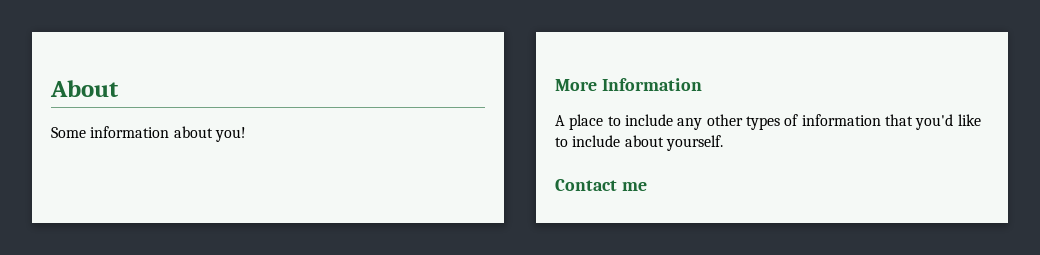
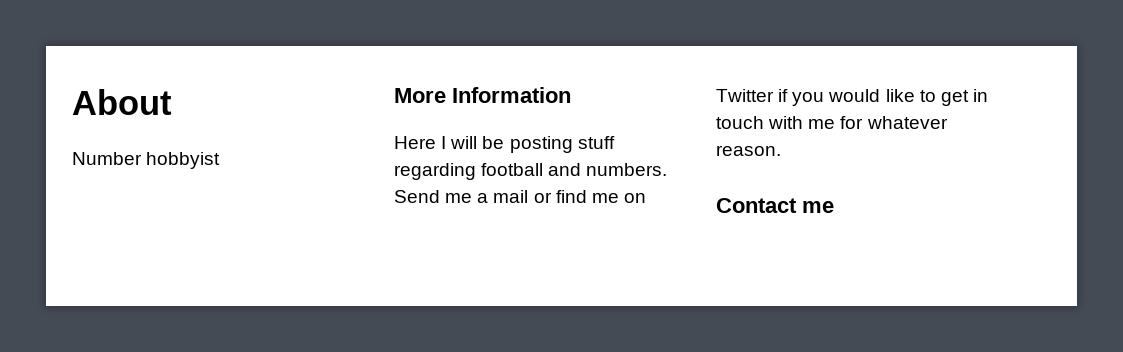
[51,126,246,142] [555,78,702,91] [555,114,981,130] [555,135,723,151] Some information about you! // More Information // A place to include any other types of information that you'd like to include about yourself. -> [72,152,221,169] [394,87,571,103] [394,136,615,153] [394,163,668,180] [394,190,646,203] [716,89,988,106] [716,116,948,129] [716,145,781,156] Number hobbyist // More Information // Here I will be posting stuff regarding football and numbers. Send me a mail or find me on Twitter if you would like to get in touch with me for whatever reason.

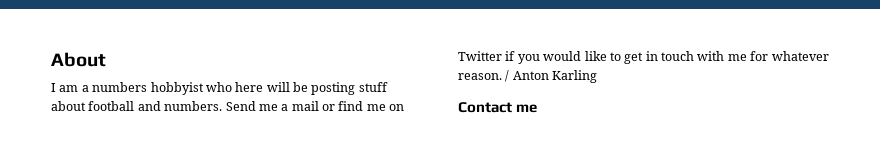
[72,152,221,169] [394,87,571,103] [394,136,447,149] Number hobbyist // More Information // Here I -> [51,82,264,95] I am a numbers hobbyist who here
[394,163,476,180] regarding -> [51,101,86,111] about
(781, 150) none -> [505,70,598,83] / Anton Karling

